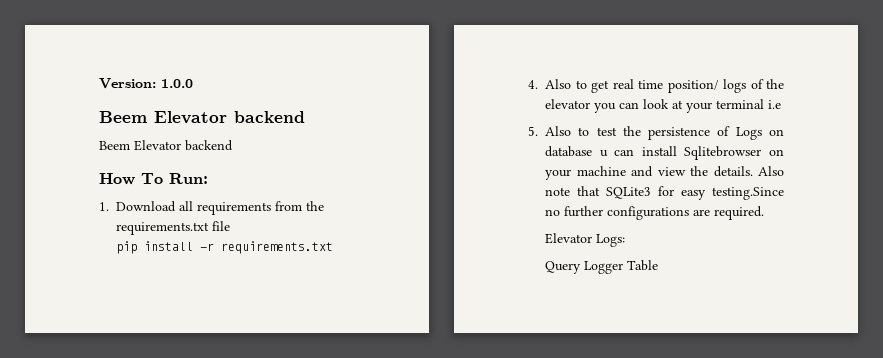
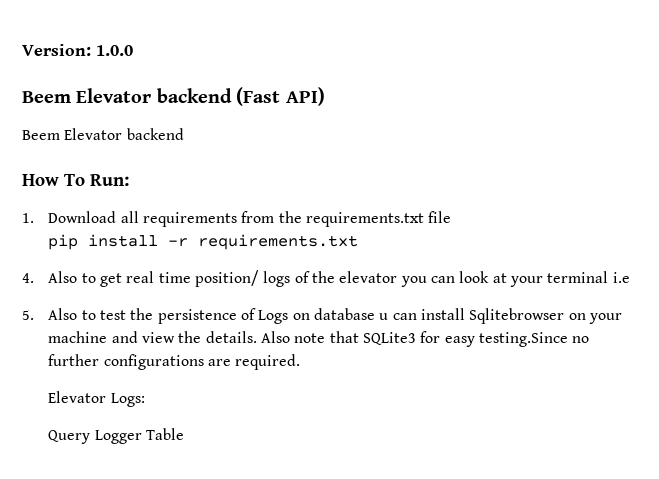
(305, 117) none -> [236,87,325,106] (Fast API)

